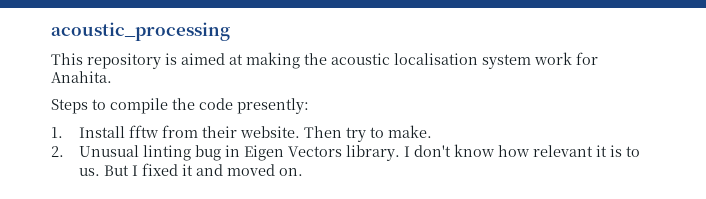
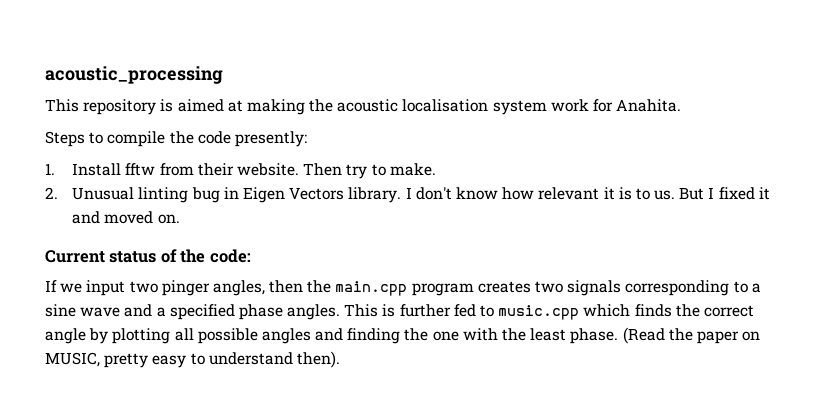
(303, 172) none -> [45,249,251,263] [45,280,761,296] [45,304,754,320] [45,327,761,344] [45,351,340,368] // Current status of the code: // If we input two pinger angles, then the main.cpp program creates two signals corresponding to a sine wave and a specified phase angles. This is further fed to music.cpp which finds the correct angle by plotting all possible angles and finding the one with the least phase. (Read the paper on MUSIC, pretty easy to understand then).

